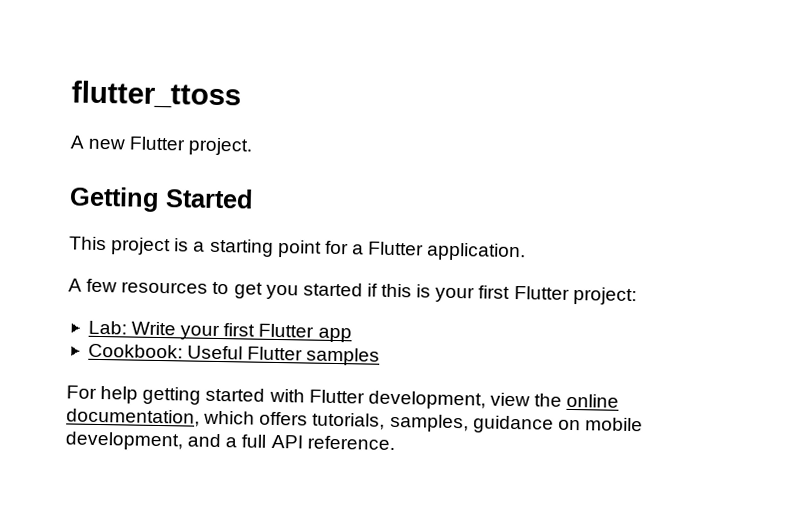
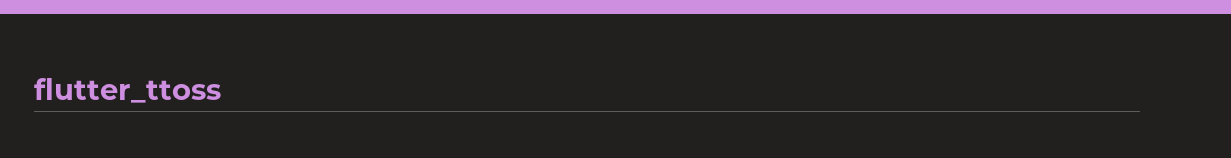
[70,135,254,156] [69,186,254,212] [69,236,527,262] [68,278,637,306] [87,320,352,343] [87,343,381,366] [66,385,620,410] [66,408,643,434] [65,431,395,451] // A new Flutter project. // Getting Started // This project is a starting point for a Flutter application. // A few resources to get you started if this is your first Flutter project: // Lab: Write your first Flutter app // Cookbook: Useful Flutter samples // For help getting started with Flutter development, view the online documentation, which offers tutorials, samples, guidance on mobile development, and a full API reference. -> (221, 90) none

